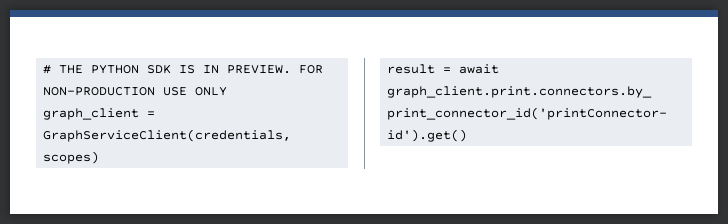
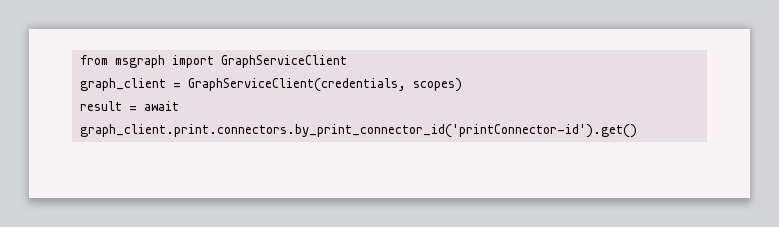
[42,64,323,74] [42,87,227,96] # THE PYTHON SDK IS IN PREVIEW. FOR NON-PRODUCTION USE ONLY -> [79,55,347,68] from msgraph import GraphServiceClient

